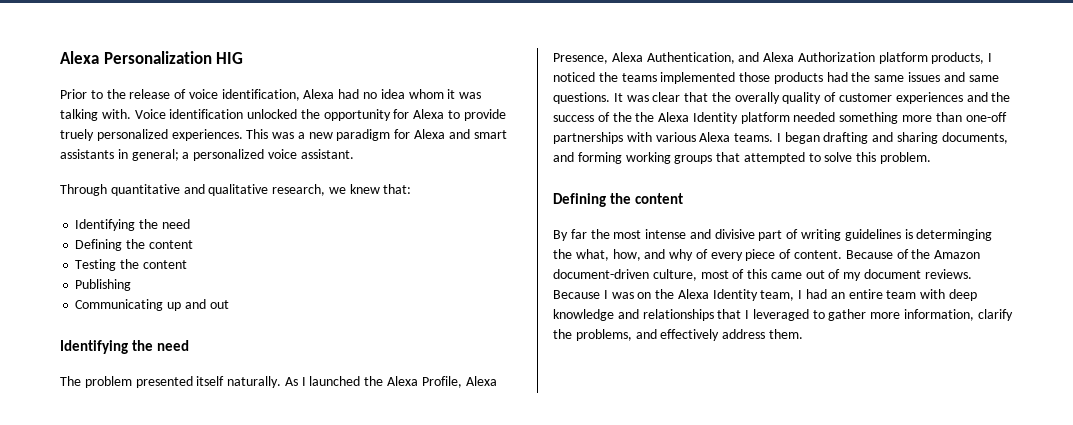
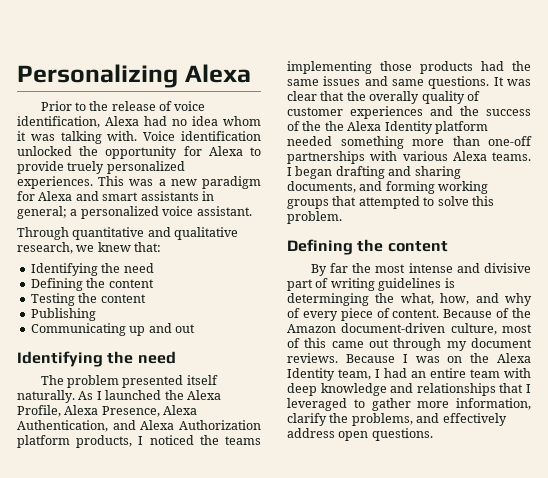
[60,51,244,64] Alexa Personalization HIG -> [17,64,251,88] Personalizing Alexa
[660,72,736,84] implemented -> [287,61,372,74] implementing
[828,269,841,279] of -> [393,338,442,351] through
[768,329,803,339] them. -> [338,428,433,441] open questions.

